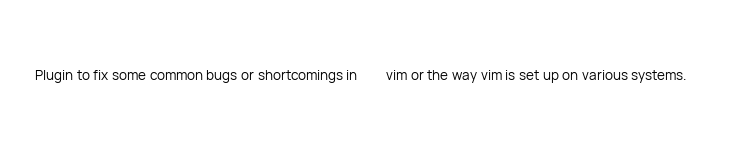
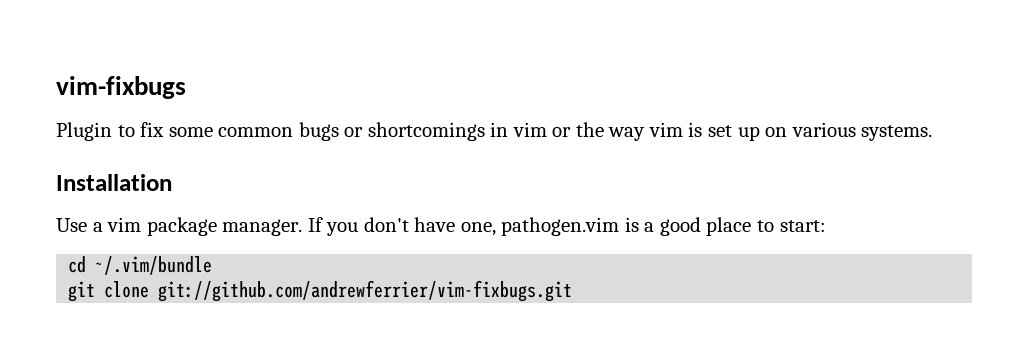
(35, 76) none -> [56,76,186,99] vim-fixbugs //
(687, 76) none -> [56,174,172,191] [56,217,826,236] [68,256,213,275] [68,280,573,302] // Installation // Use a vim package manager. If you don't have one, pathogen.vim is a good place to start: // cd ~/.vim/bundle // git clone git://github.com/andrewferrier/vim-fixbugs.git

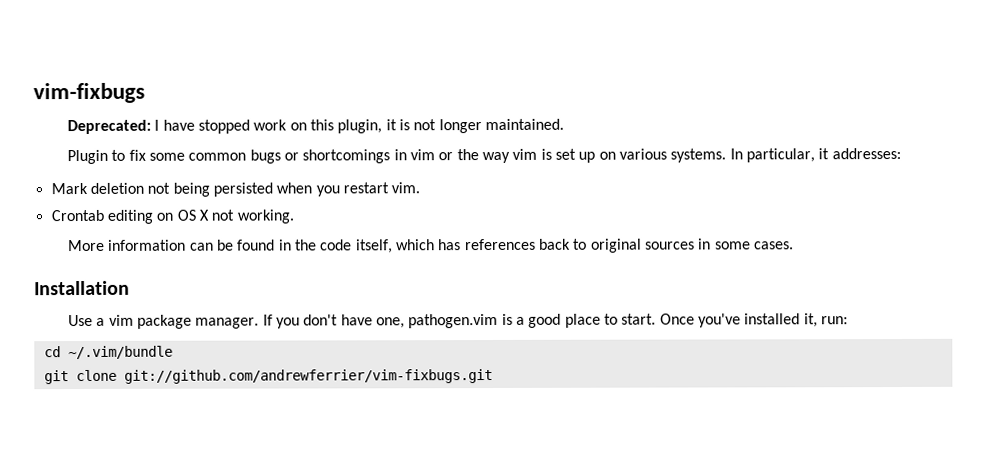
(186, 87) none -> [67,118,565,135] // Deprecated: I have stopped work on this plugin, it is not longer maintained.
(933, 133) none -> [729,148,901,163] [50,182,421,197] [50,209,294,224] [68,238,794,254] In particular, it addresses: // Mark deletion not being persisted when you restart vim. // Crontab editing on OS X not working. // More information can be found in the code itself, which has references back to original sources in some cases.
[779,220,826,232] start: -> [621,313,848,328] start. Once you've installed it, run:

